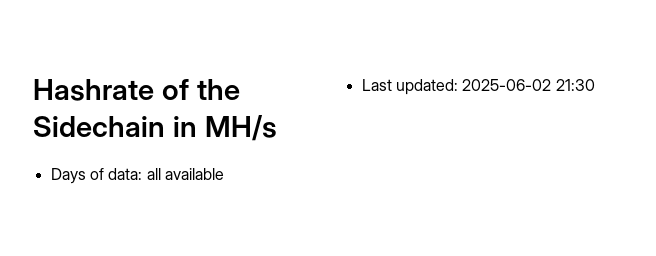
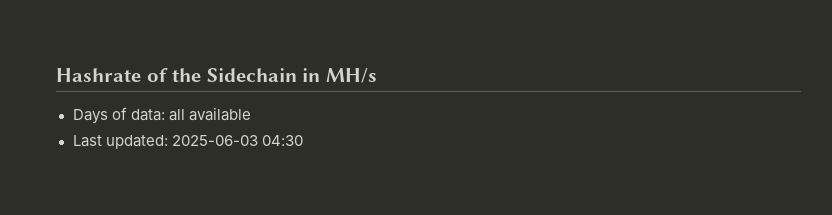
[462,79,595,91] 2025-06-02 21:30 -> [171,135,303,146] 2025-06-03 04:30

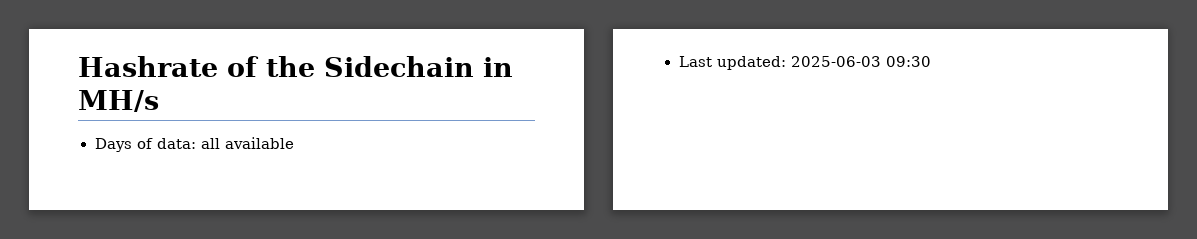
[261,135,303,146] 04:30 -> [885,56,931,67] 09:30

